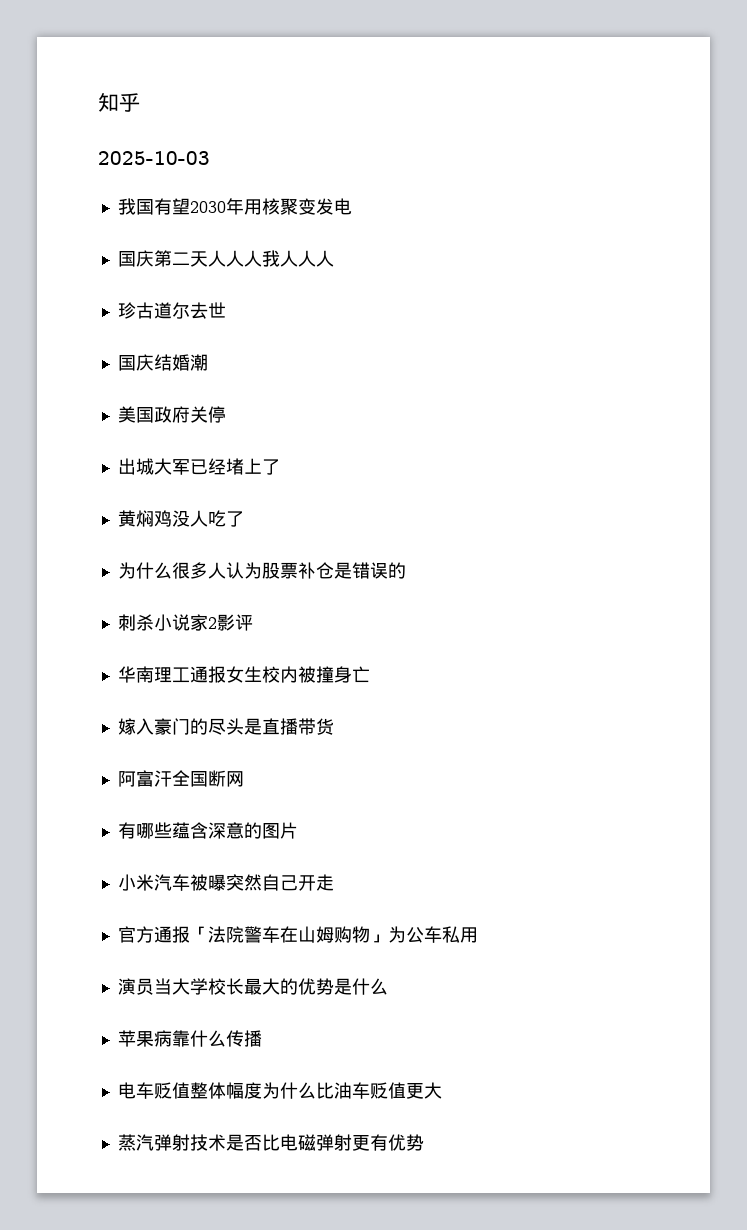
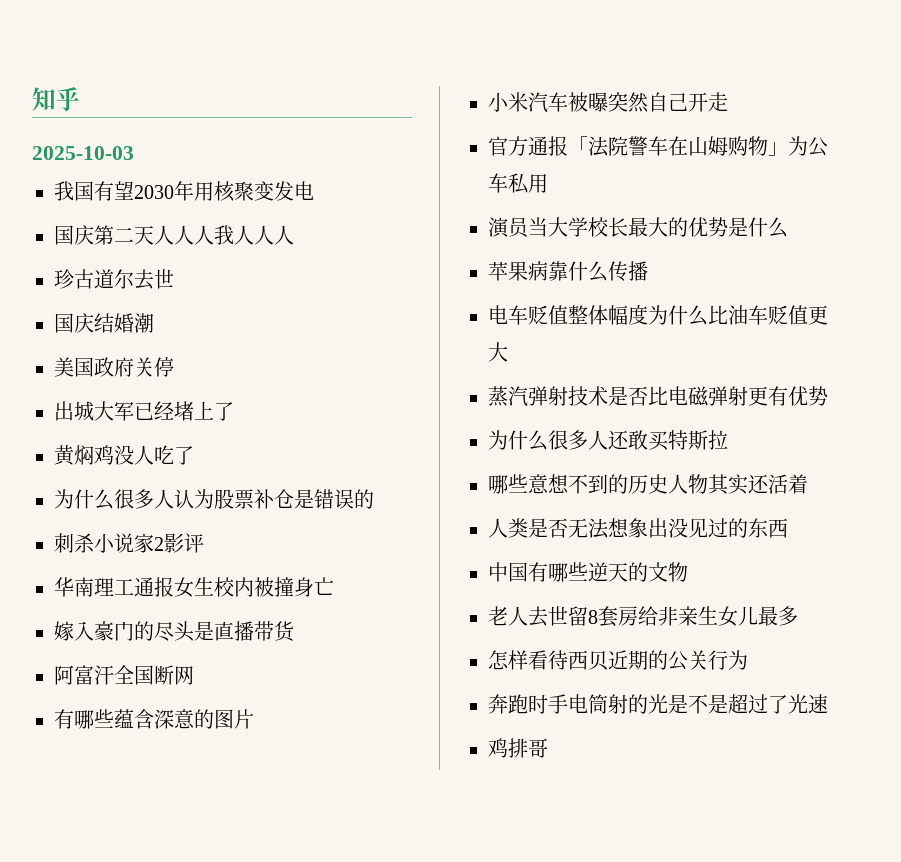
(424, 1142) none -> [488,430,728,451] [488,474,808,495] [488,518,788,539] [488,562,688,582] [488,606,798,627] [488,650,748,671] [488,694,828,714] [488,738,548,758] // 为什么很多人还敢买特斯拉 // 哪些意想不到的历史人物其实还活着 // 人类是否无法想象出没见过的东西 // 中国有哪些逆天的文物 // 老人去世留8套房给非亲生女儿最多 // 怎样看待西贝近期的公关行为 // 奔跑时手电筒射的光是不是超过了光速 // 鸡排哥

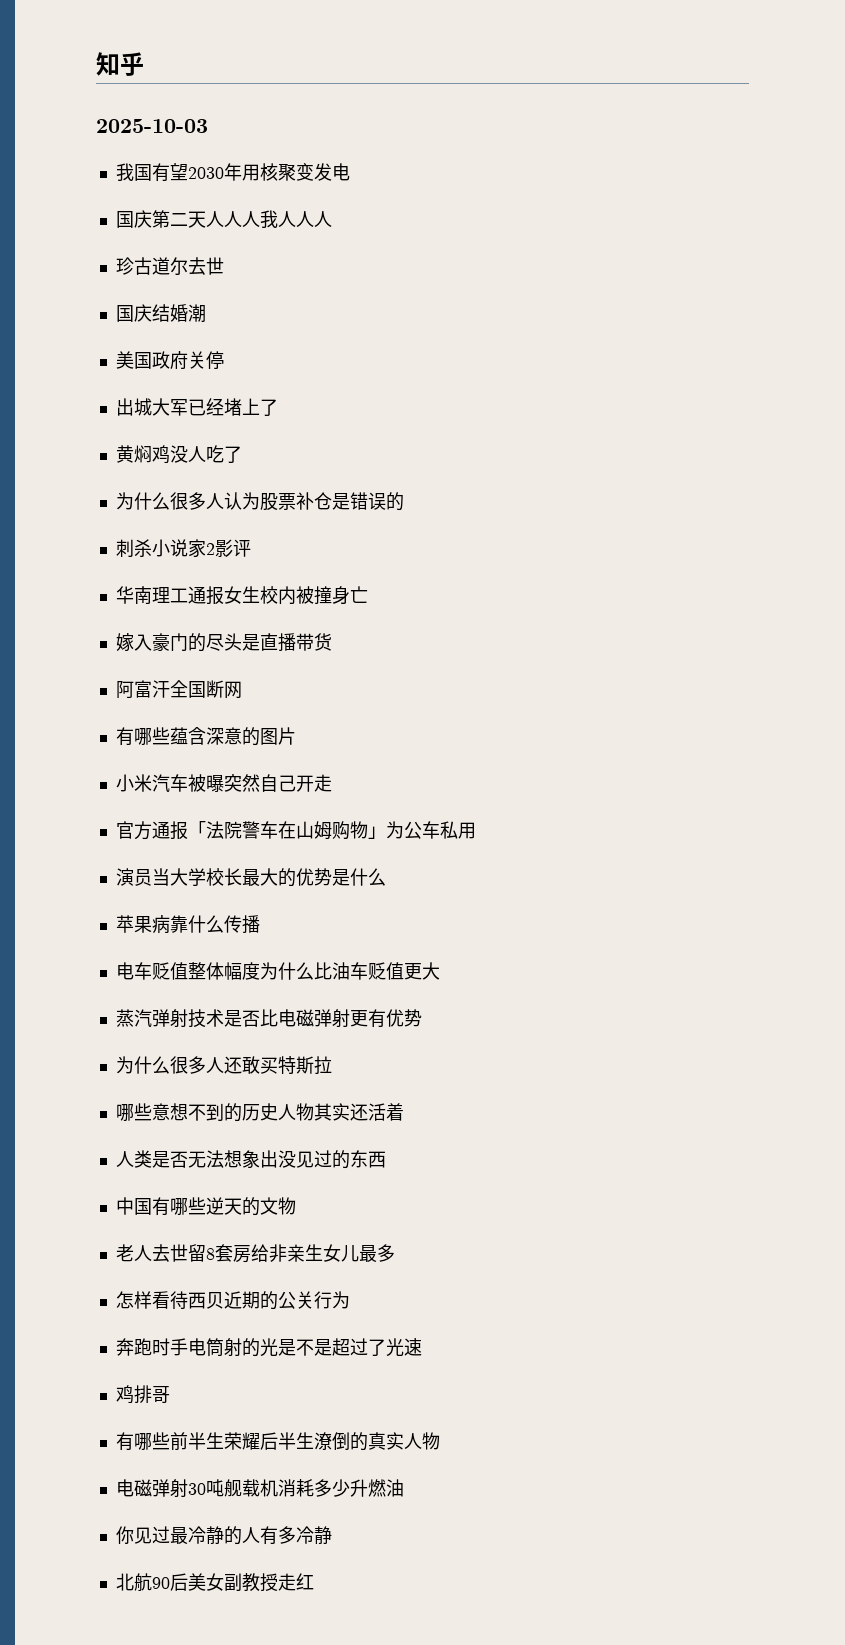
(548, 748) none -> [115,1432,440,1451] [115,1479,404,1498] [115,1526,332,1545] [115,1573,314,1592] // 有哪些前半生荣耀后半生潦倒的真实人物 // 电磁弹射30吨舰载机消耗多少升燃油 // 你见过最冷静的人有多冷静 // 北航90后美女副教授走红

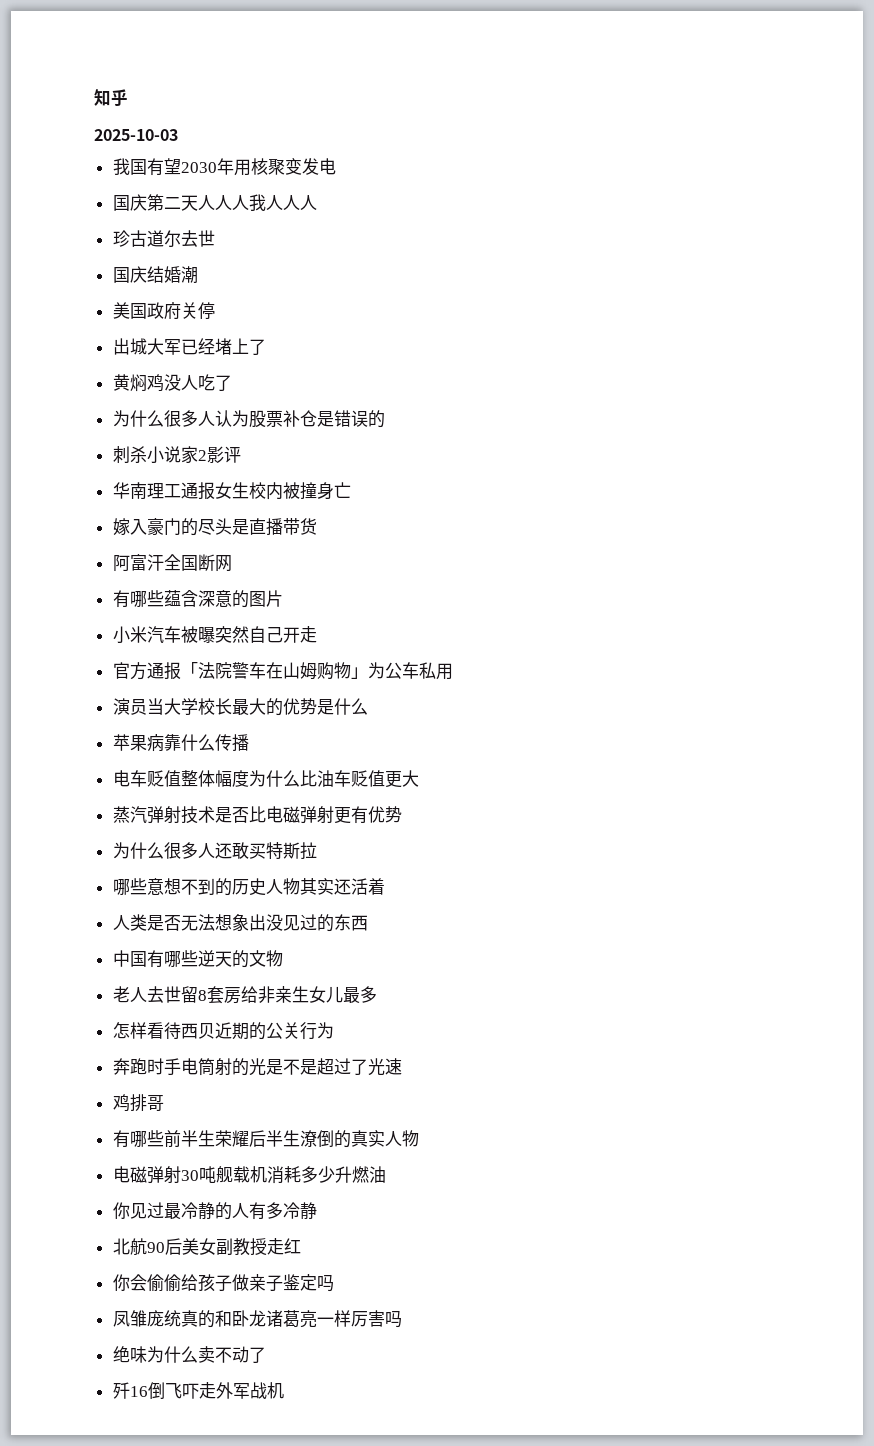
(314, 1581) none -> [112,1274,334,1292] [112,1310,402,1328] [112,1346,266,1363] [112,1382,284,1400] // 你会偷偷给孩子做亲子鉴定吗 // 凤雏庞统真的和卧龙诸葛亮一样厉害吗 // 绝味为什么卖不动了 // 歼16倒飞吓走外军战机

